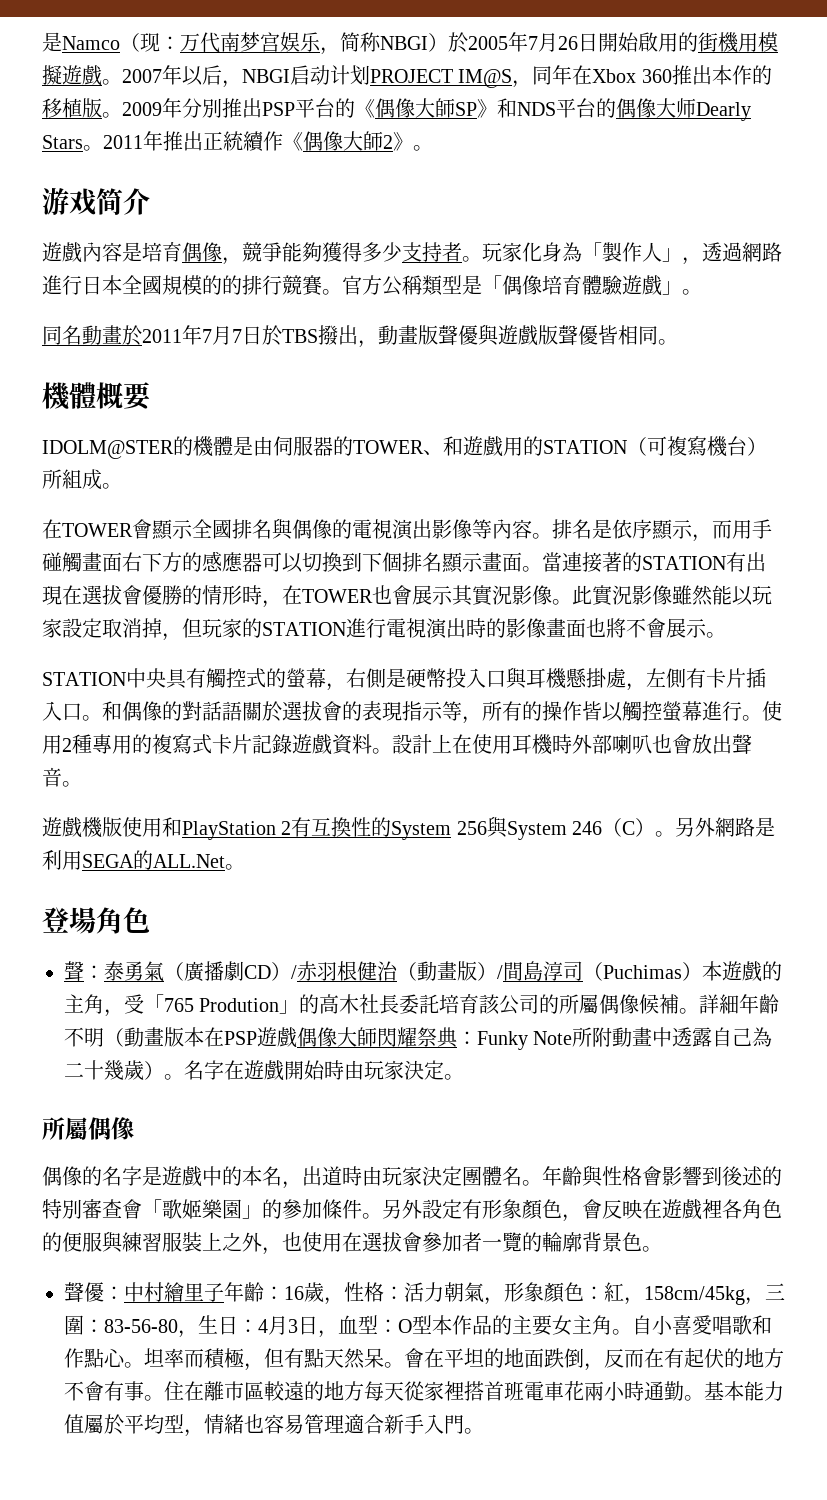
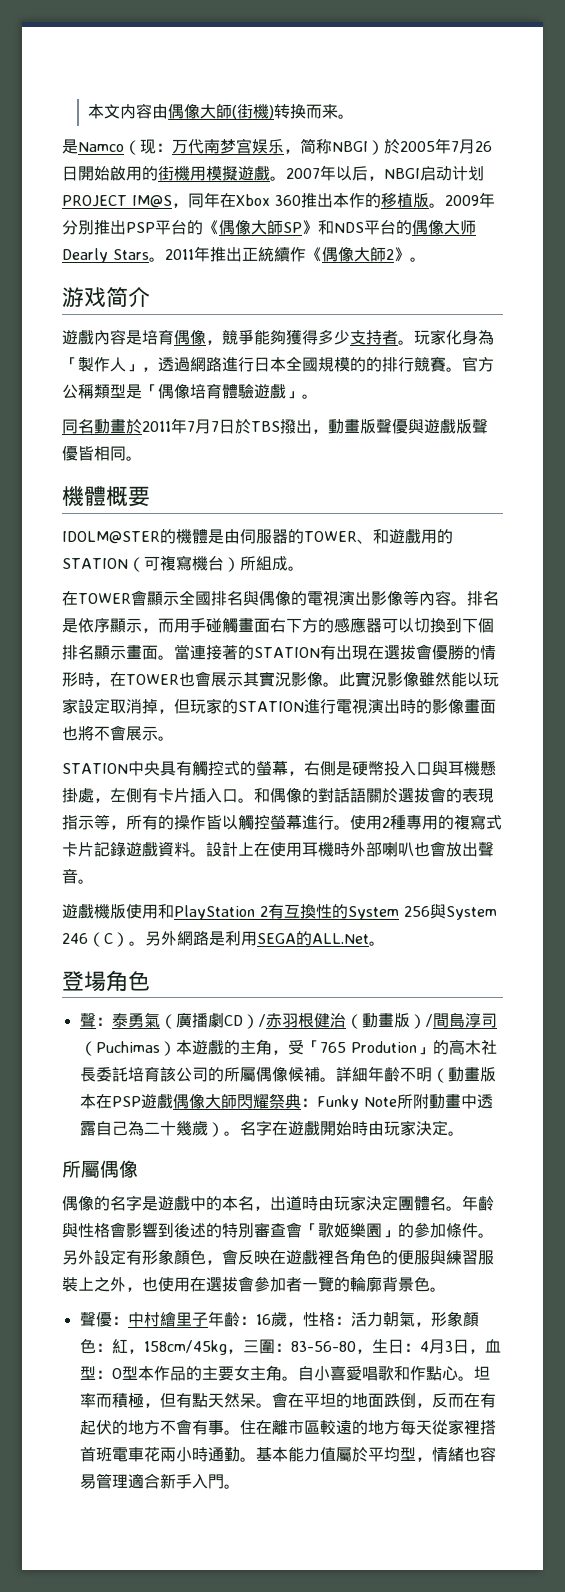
(42, 42) none -> [87,103,354,119] 本文内容由偶像大師(街機)转换而来。 //

